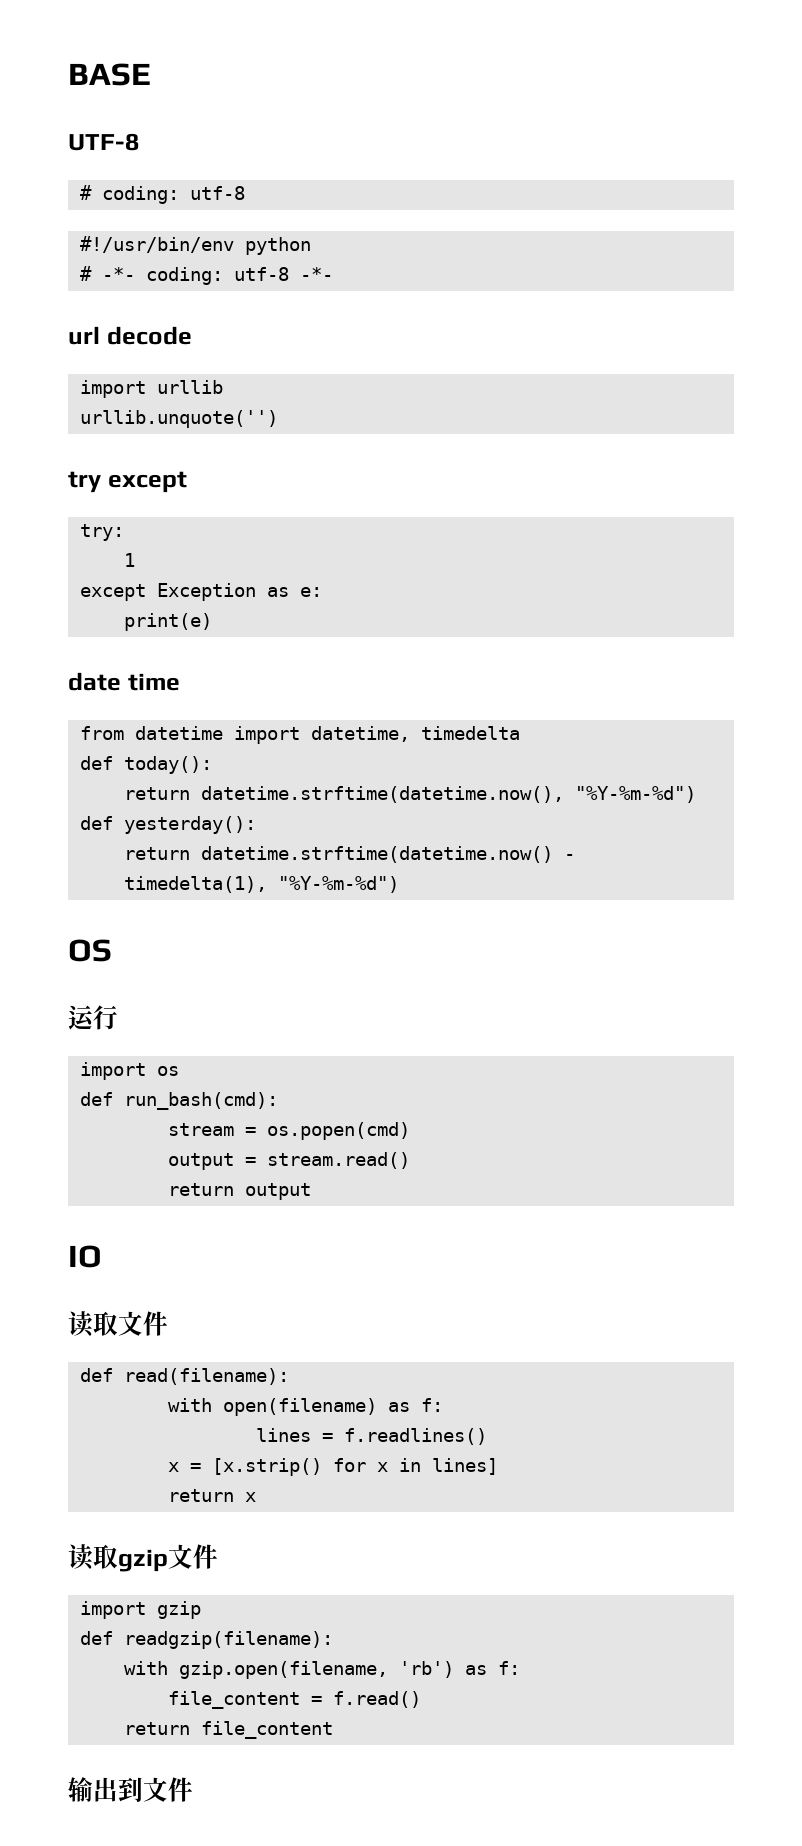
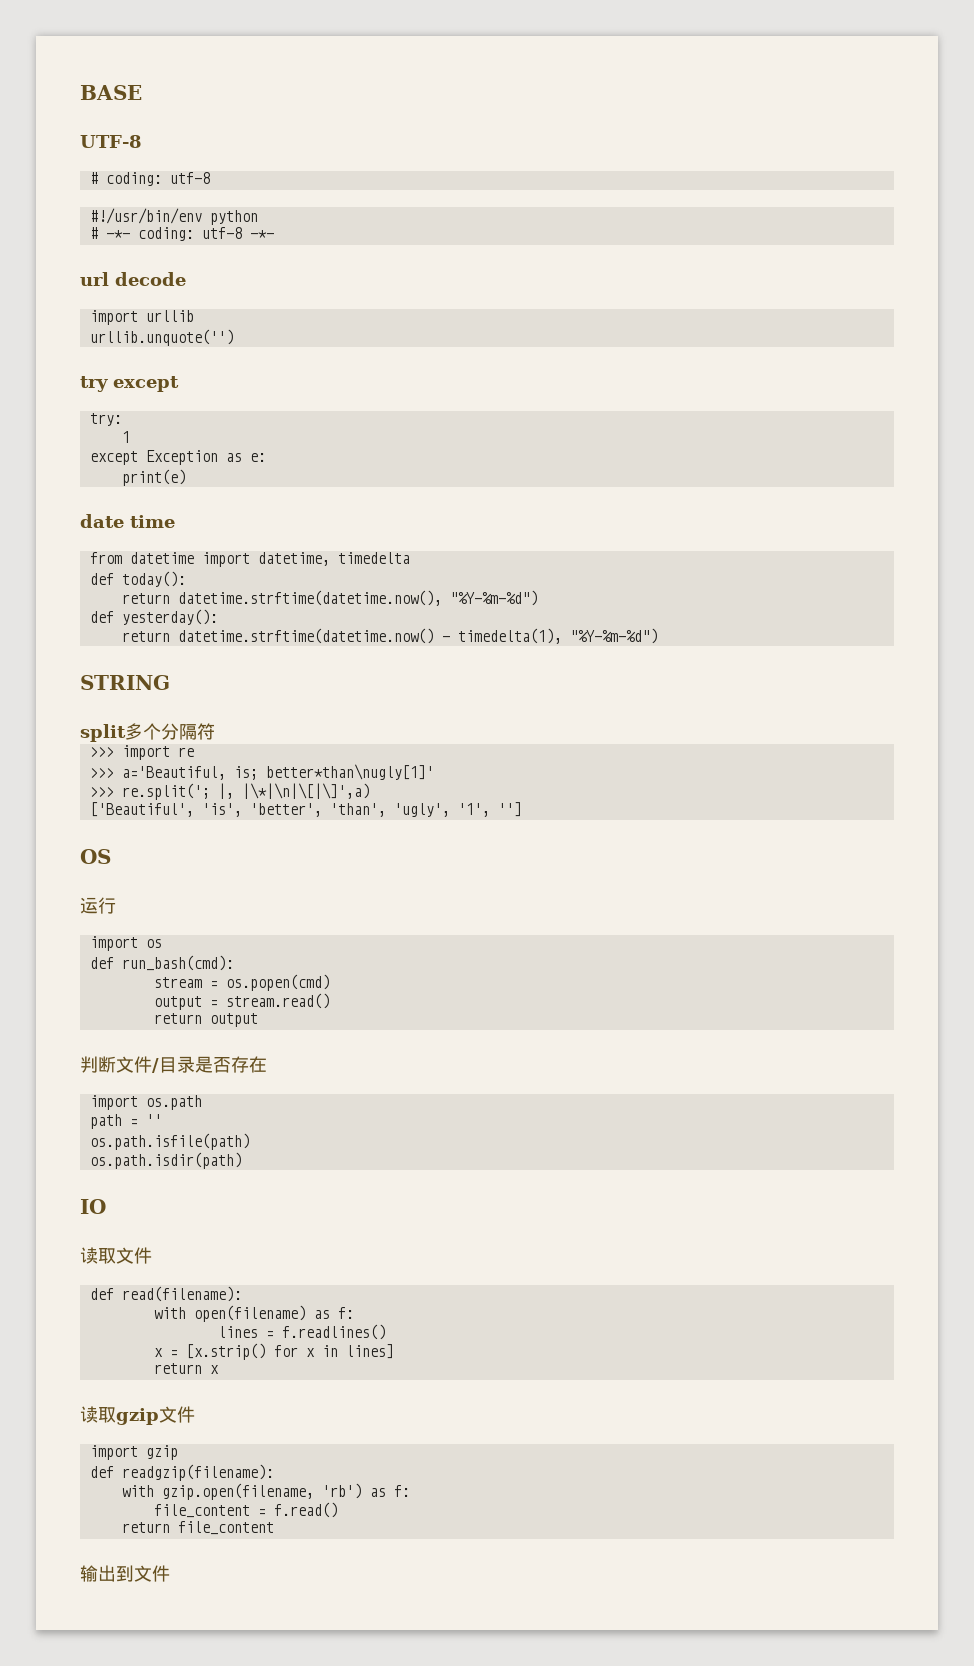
(399, 884) none -> [80,675,170,690] [80,723,215,742] [89,745,194,760] [89,764,434,780] [89,783,370,800] [89,802,522,817] // STRING // split多个分隔符 // >>> import re // >>> a='Beautiful, is; better*than\nugly[1]' // >>> re.split('; |, |\*|\n|\[|\]',a) // ['Beautiful', 'is', 'better', 'than', 'ugly', '1', '']
(311, 1191) none -> [80,1056,267,1073] [89,1095,202,1110] [89,1114,162,1129] [89,1133,250,1150] [89,1152,242,1169] // 判断文件/目录是否存在 // import os.path // path = '' // os.path.isfile(path) // os.path.isdir(path)

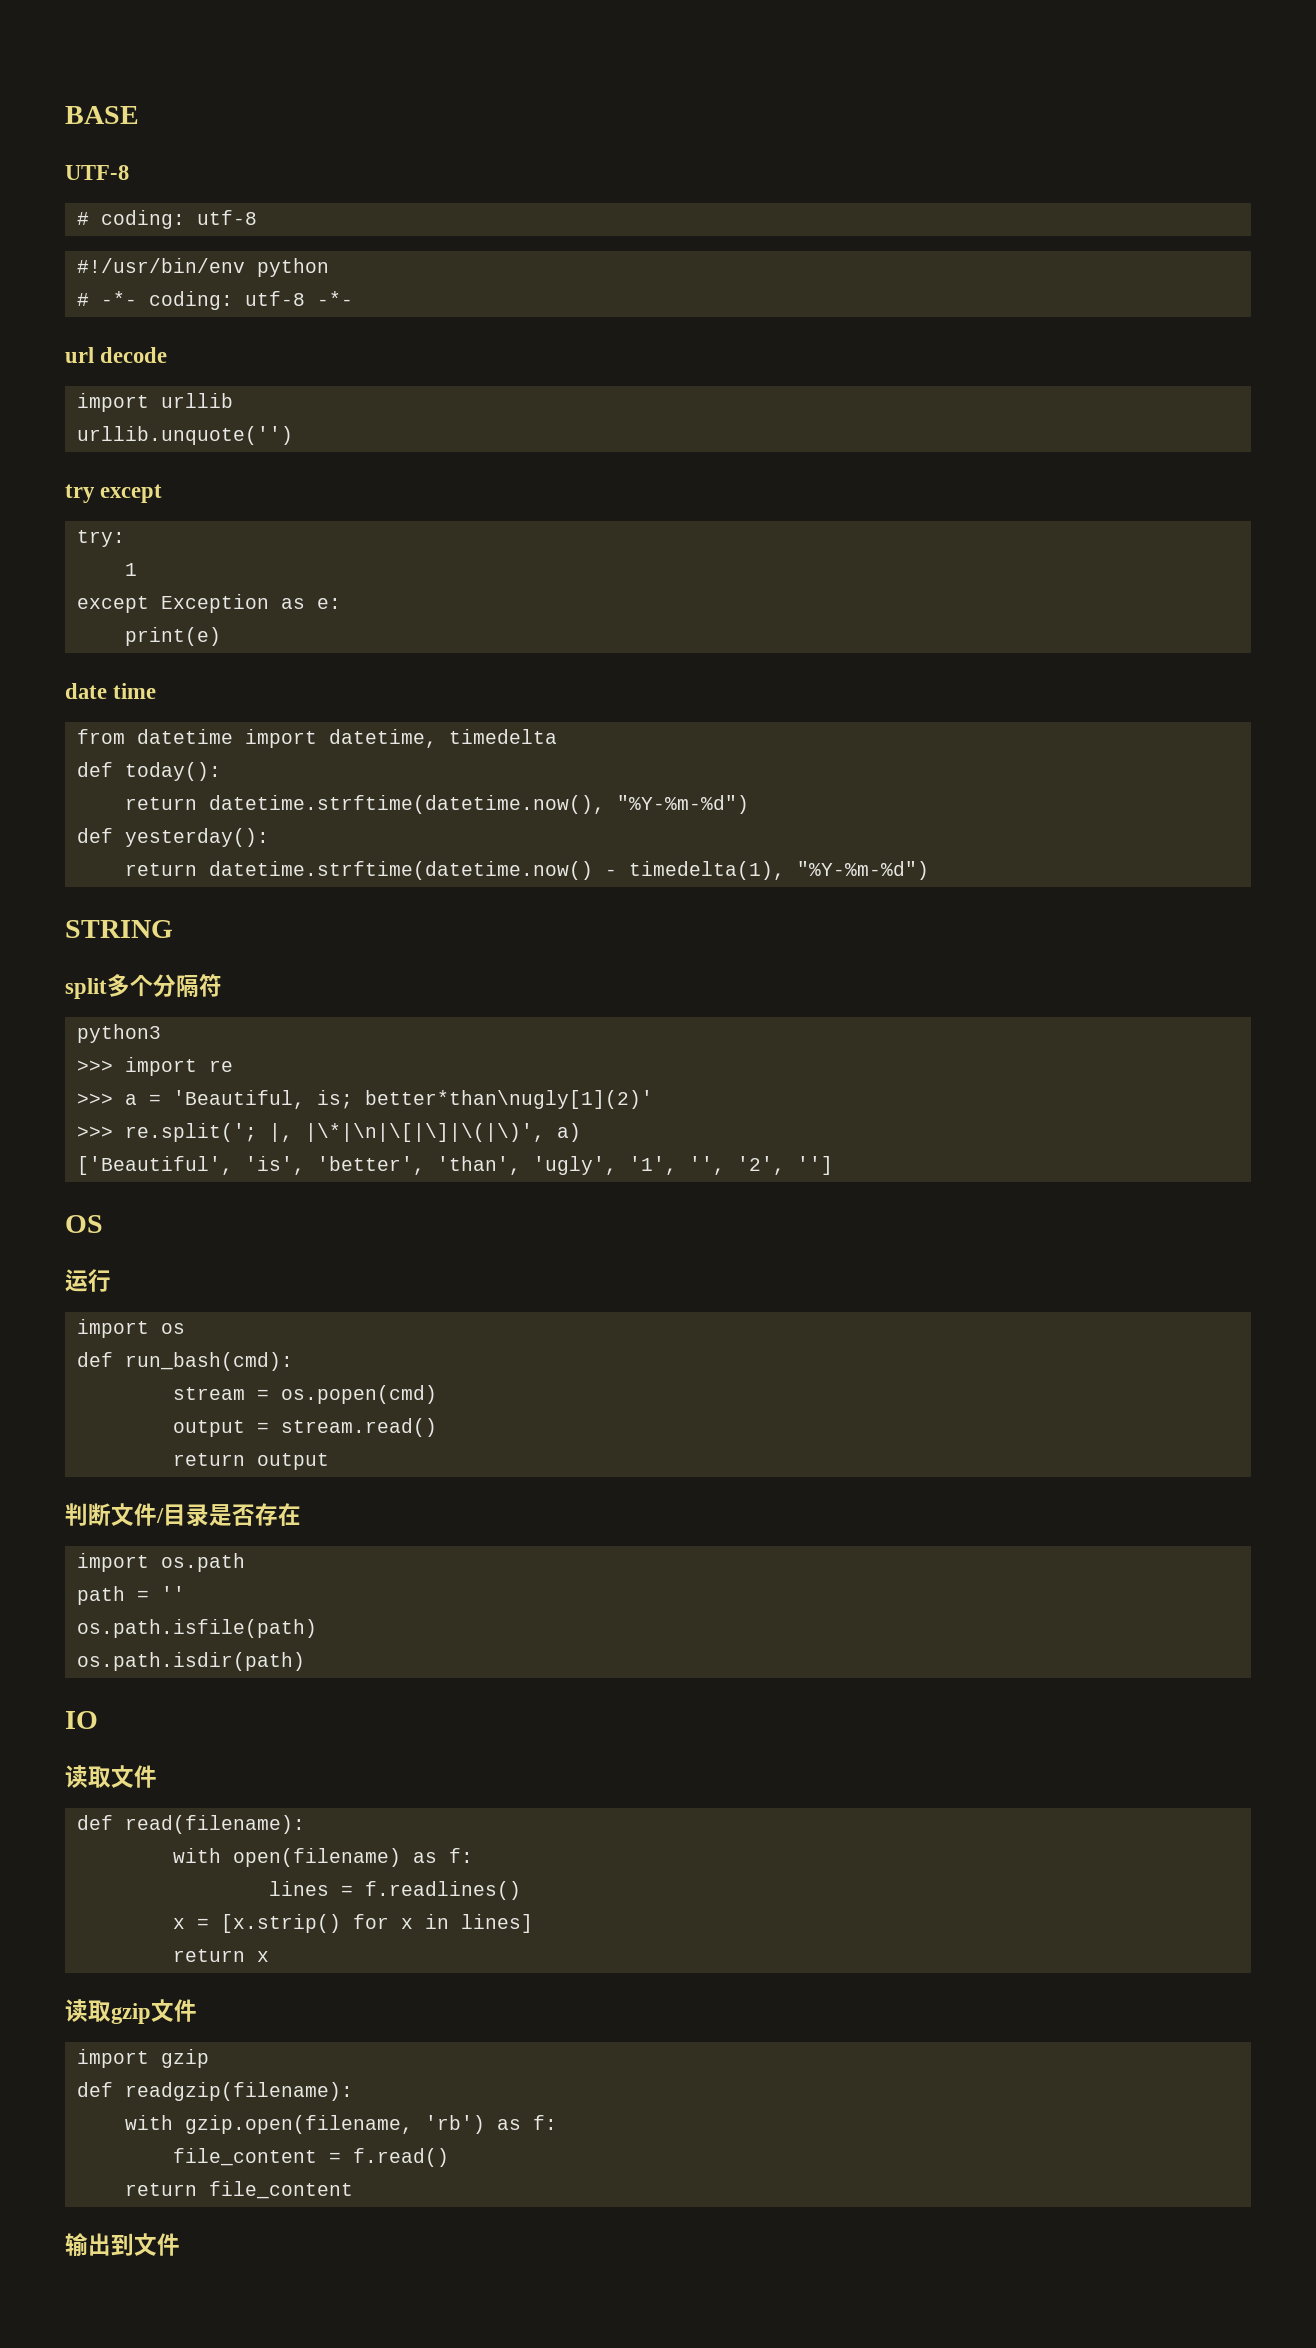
(215, 731) none -> [77,1024,161,1043] // python3
[121,764,434,780] a='Beautiful, is; better*than\nugly[1]' -> [125,1090,653,1109] a = 'Beautiful, is; better*than\nugly[1](2)'
[241,783,370,799] |\*|\n|\[|\]',a) -> [305,1123,581,1142] |\*|\n|\[|\]|\(|\)', a)
(490, 810) none -> [689,1156,785,1175] '', '2',

